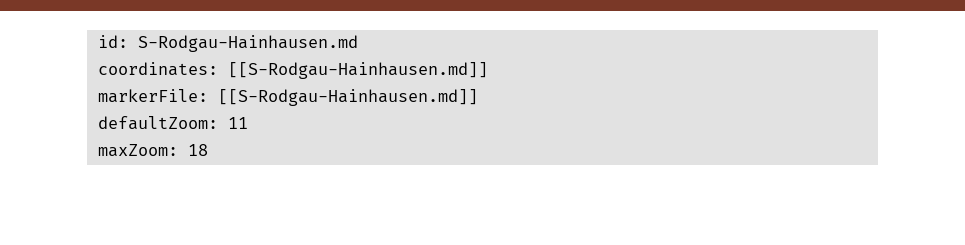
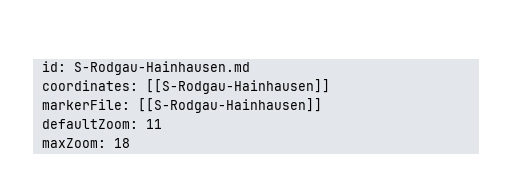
[227,62,488,79] [[S-Rodgau-Hainhausen.md]] -> [145,79,330,94] [[S-Rodgau-Hainhausen]]
[217,89,478,106] [[S-Rodgau-Hainhausen.md]] -> [137,98,322,113] [[S-Rodgau-Hainhausen]]

